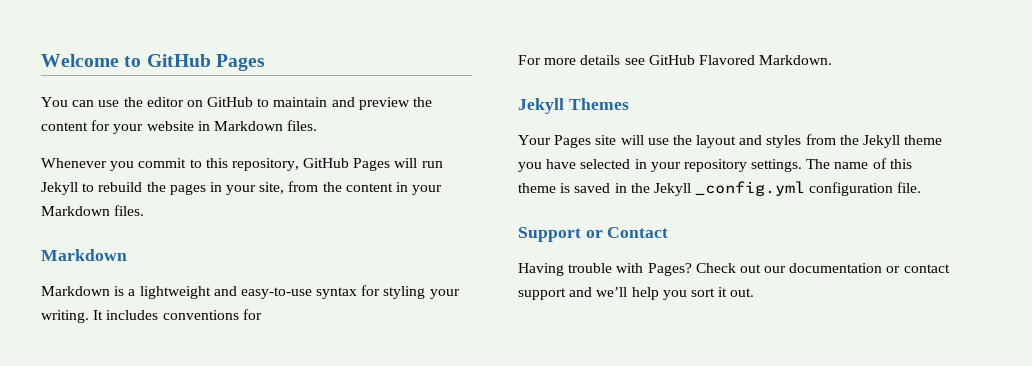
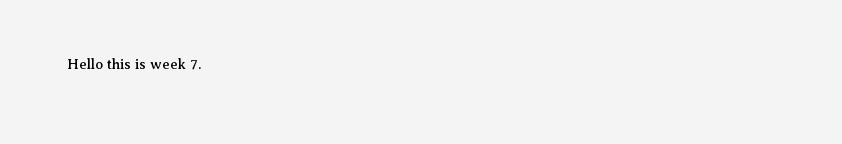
[41,54,265,71] [41,97,433,110] [41,120,318,134] [41,158,443,171] [41,181,443,195] [41,205,145,216] [41,249,127,261] [41,285,460,299] [41,309,262,323] [518,55,833,65] [518,98,629,114] [518,134,943,148] [518,158,912,172] [518,181,922,196] [518,227,669,242] [518,263,950,276] [518,287,755,300] Welcome to GitHub Pages // You can use the editor on GitHub to maintain and preview the content for your website in Markdown files. // Whenever you commit to this repository, GitHub Pages will run Jekyll to rebuild the pages in your site, from the content in your Markdown files. // Markdown // Markdown is a lightweight and easy-to-use syntax for styling your writing. It includes conventions for // For more details see GitHub Flavored Markdown. // Jekyll Themes // Your Pages site will use the layout and styles from the Jekyll theme you have selected in your repository settings. The name of this theme is saved in the Jekyll _config.yml configuration file. // Support or Contact // Having trouble with Pages? Check out our documentation or contact support and we’ll help you sort it out. -> [67,58,201,70] Hello this is week 7.

